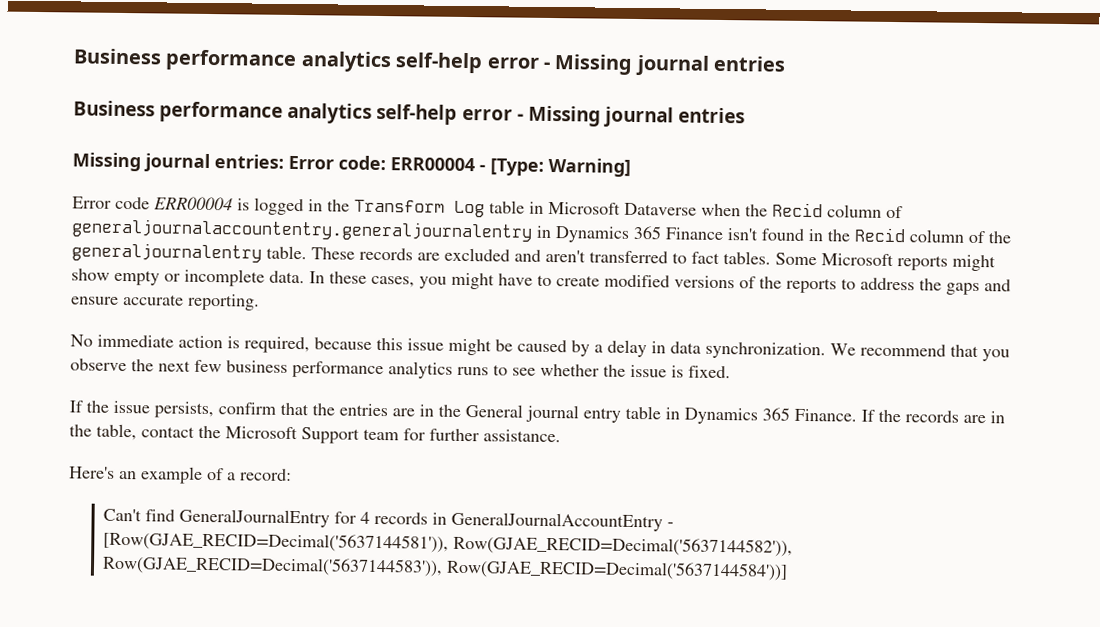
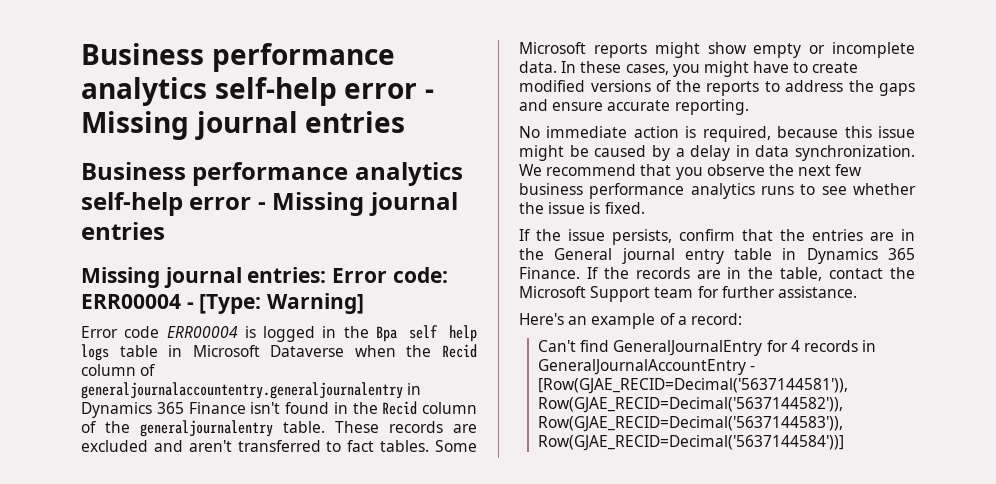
[354,199,485,218] Transform Log -> [375,325,477,342] [81,344,109,361] Bpa self help logs

